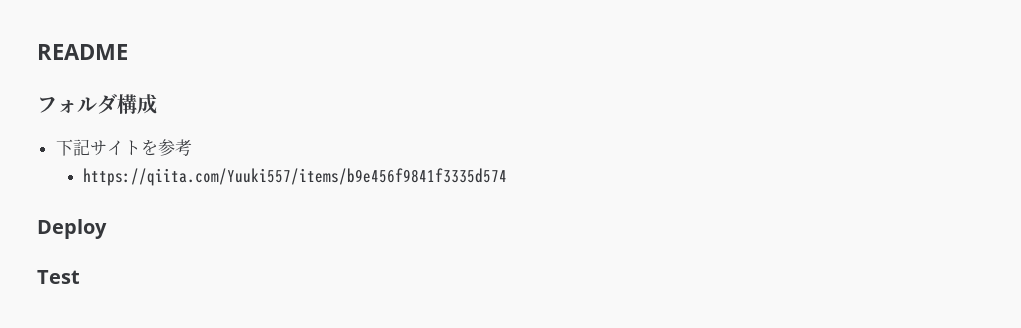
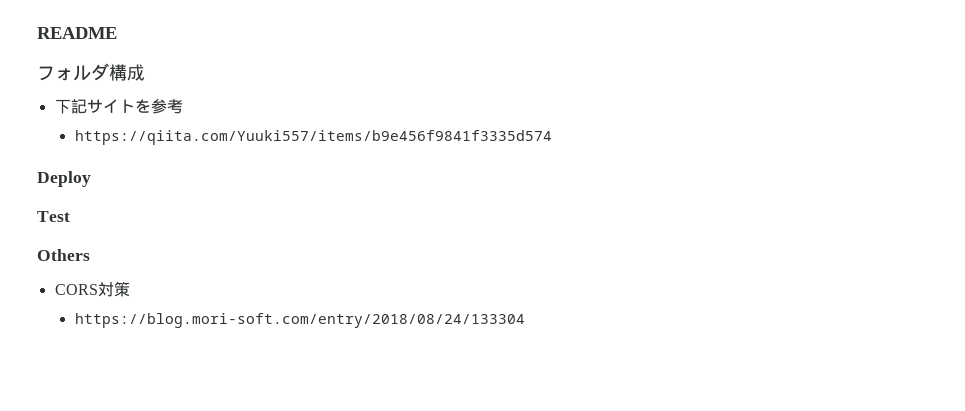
(80, 277) none -> [37,249,90,261] [54,281,130,297] [74,313,525,328] // Others // CORS対策 // https://blog.mori-soft.com/entry/2018/08/24/133304

